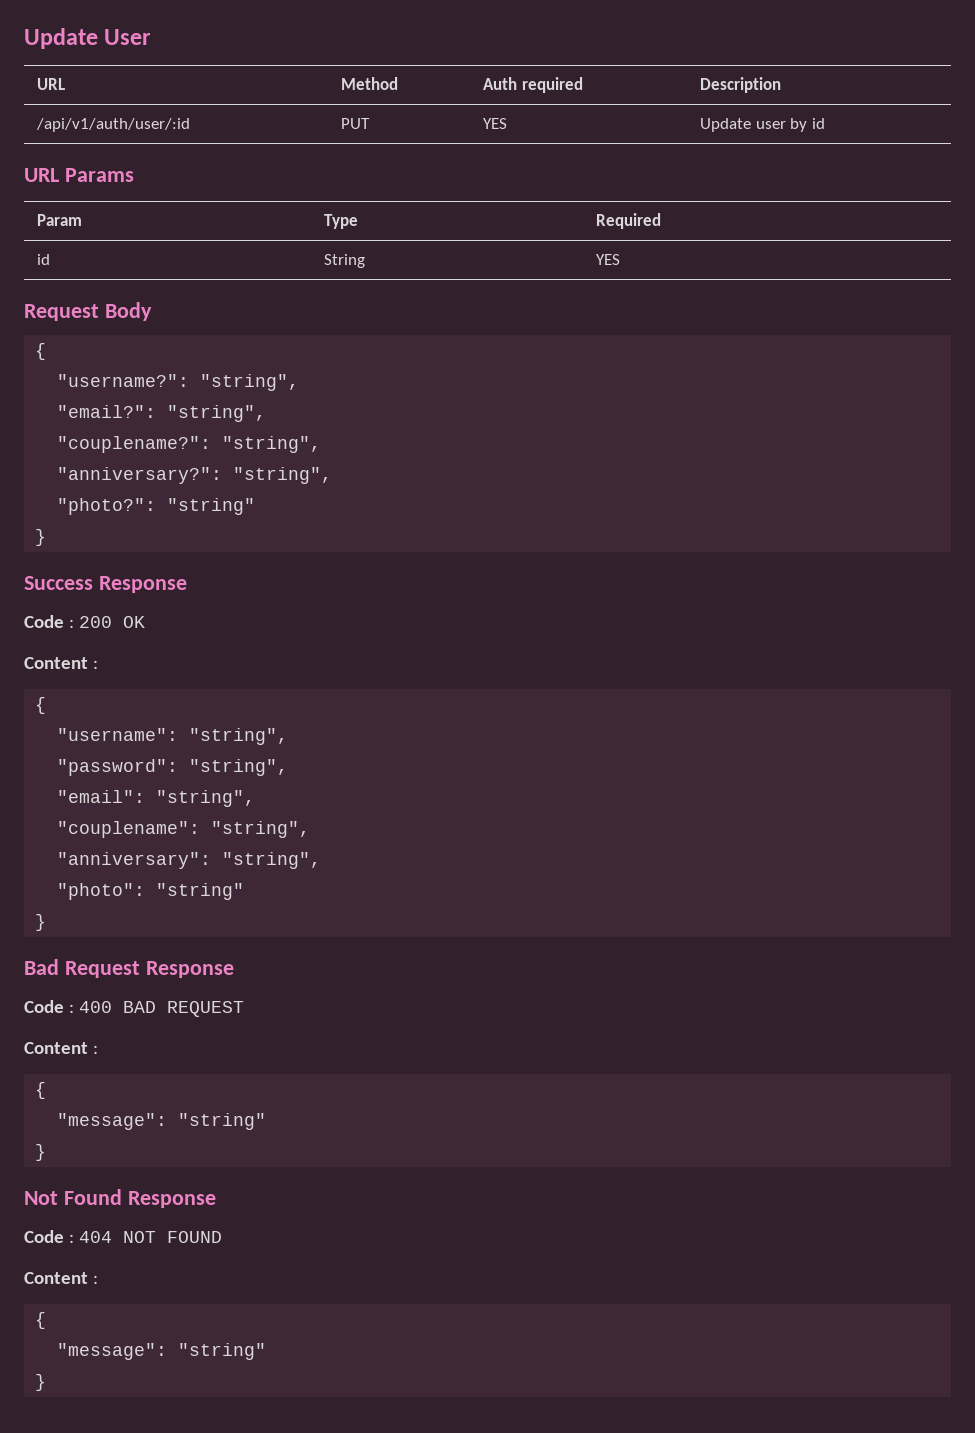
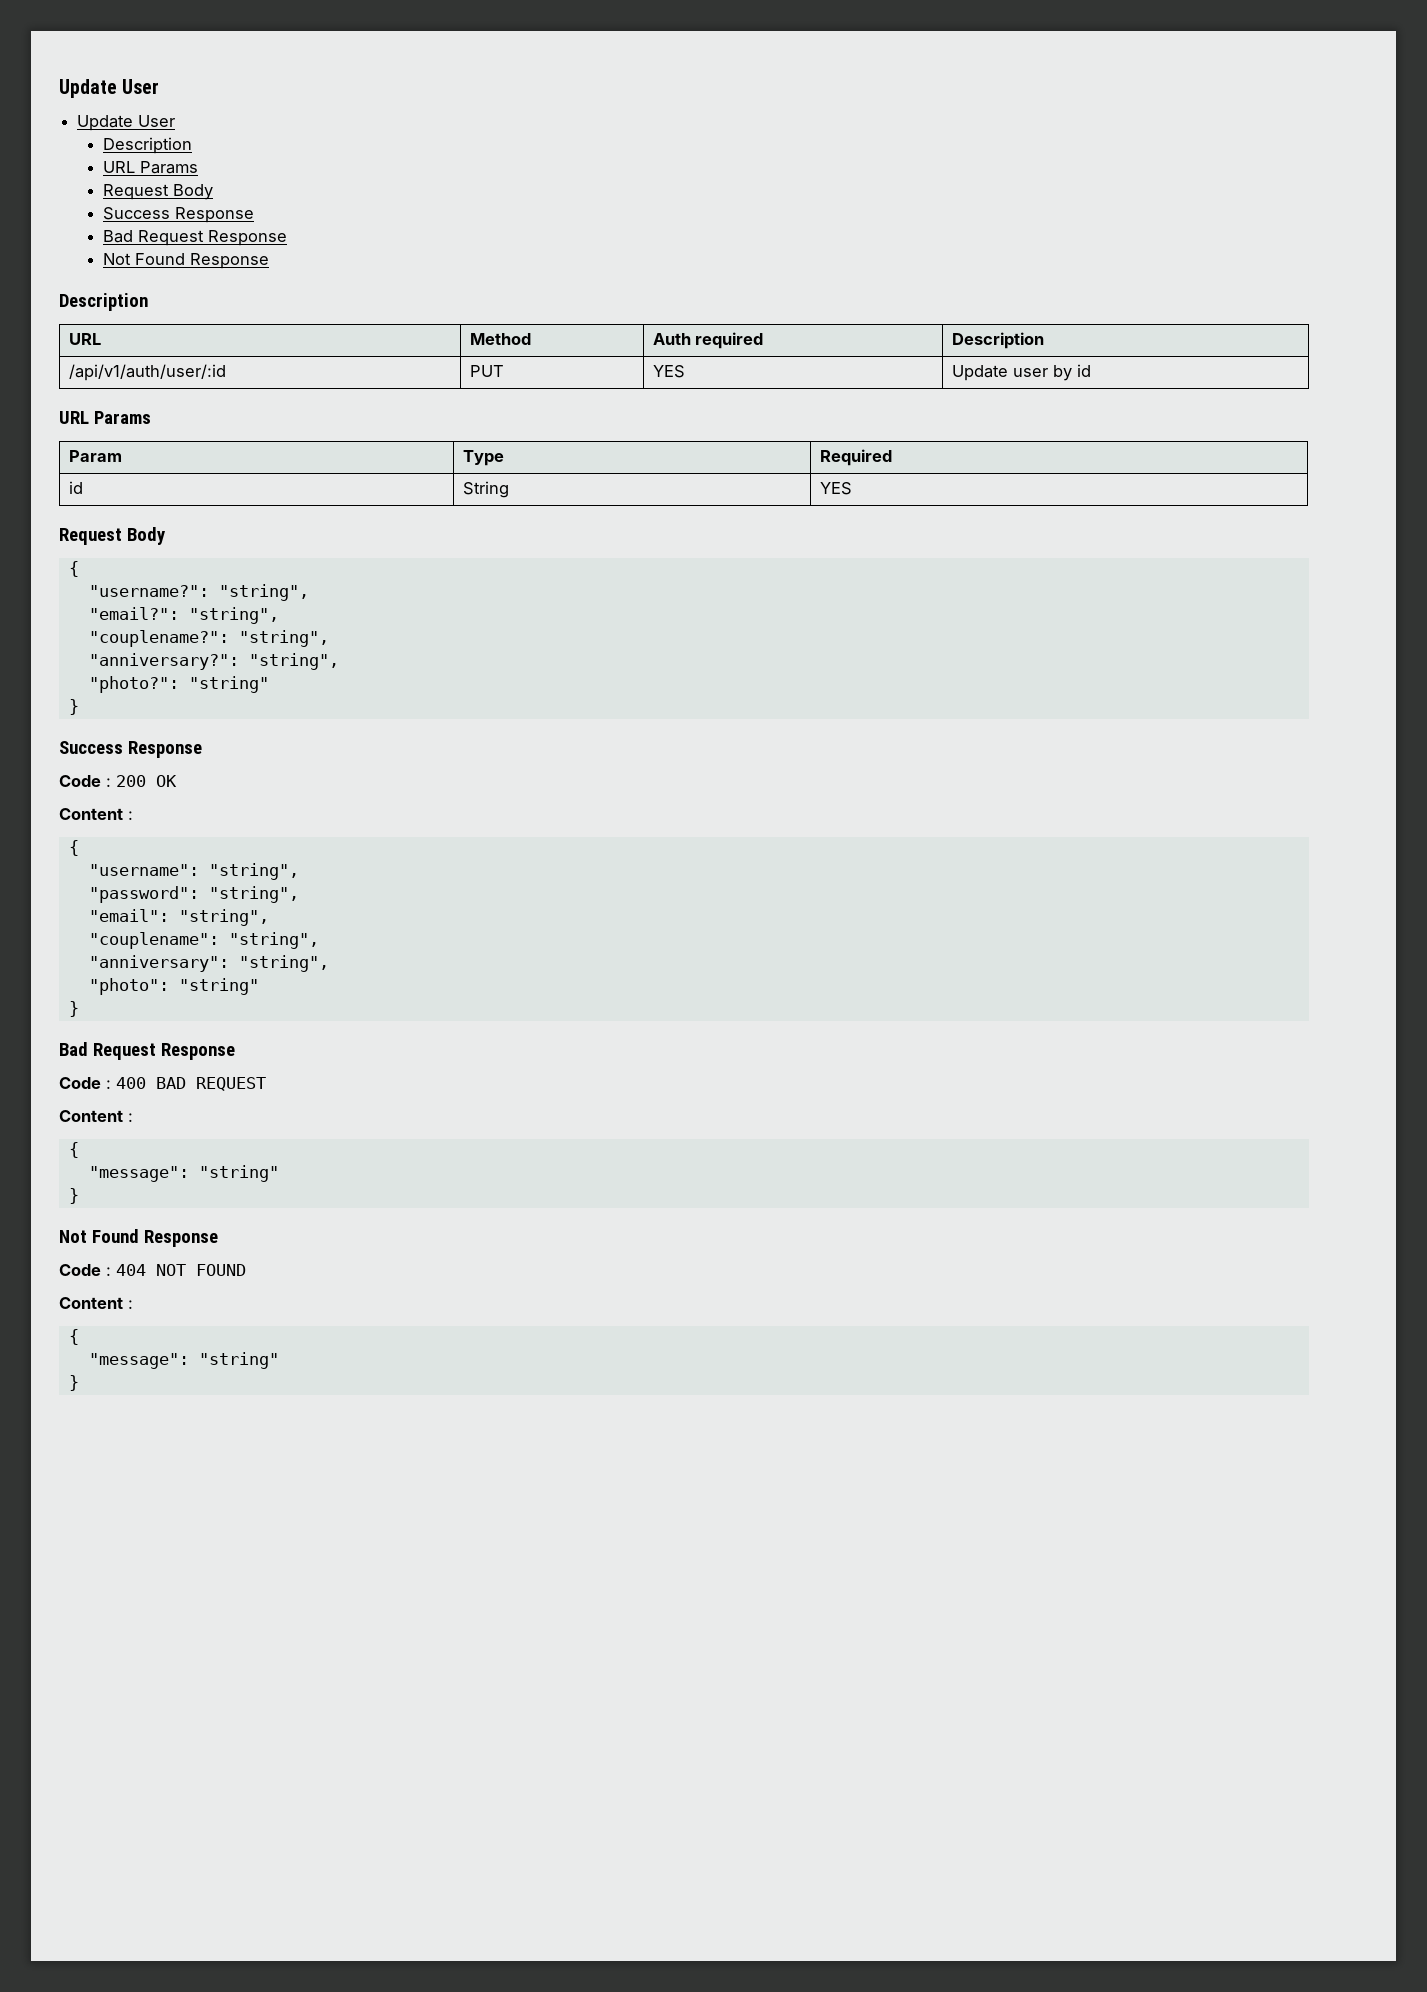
[24,28,152,49] Update User -> [59,79,160,98] [77,115,176,131] [103,137,193,154] [103,161,199,174] [103,184,214,200] [103,207,255,223] [103,230,288,246] [103,253,270,269] [59,293,148,311] Update User // Update User // Description // URL Params // Request Body // Success Response // Bad Request Response // Not Found Response // Description

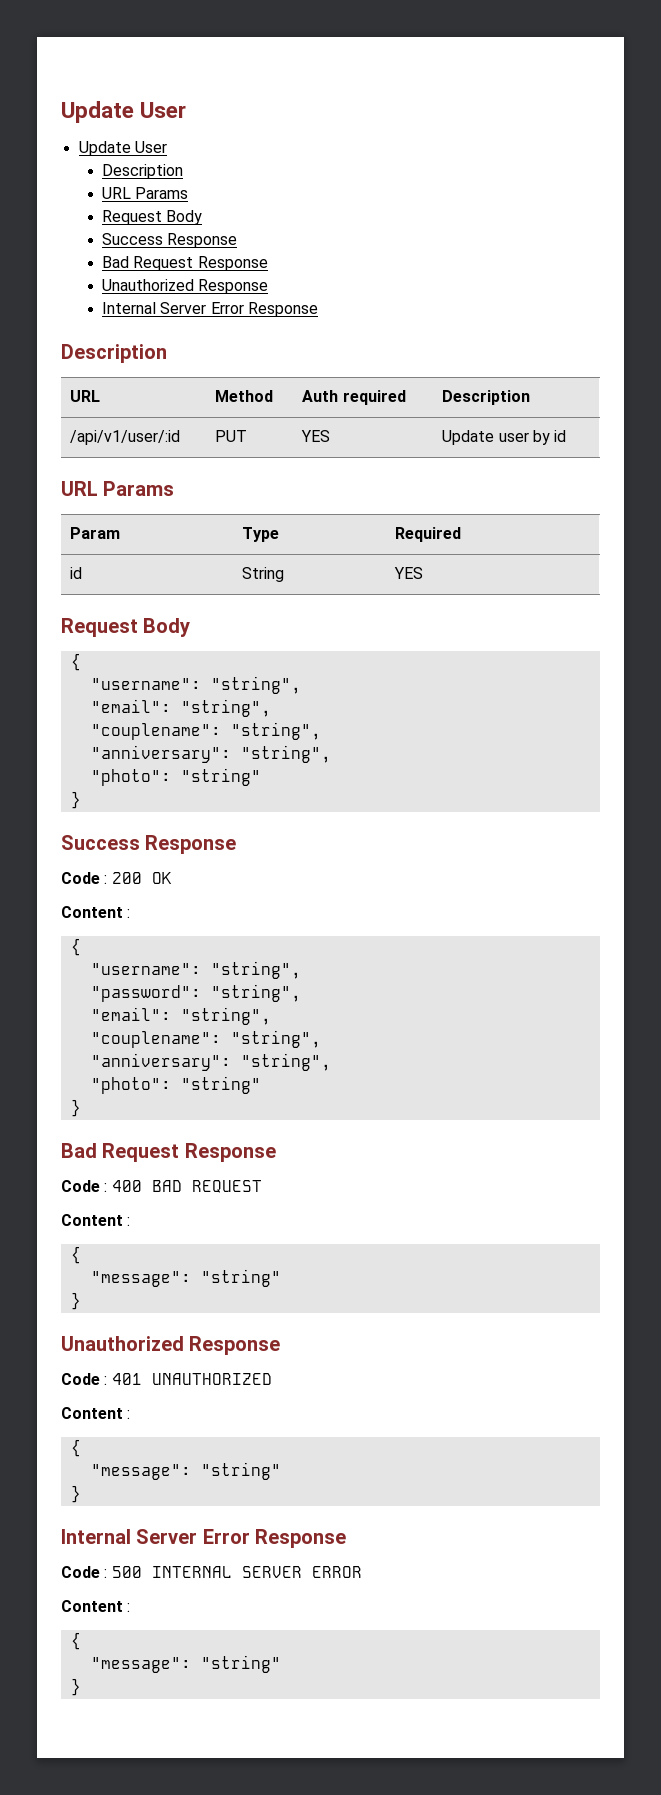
[103,253,186,265] Not Found -> [102,279,269,294] [102,302,244,314] Unauthorized Response // Internal Server Error
[68,364,226,381] /api/v1/auth/user/:id -> [70,430,181,445] /api/v1/user/:id
[88,584,309,601] [88,607,279,624] [88,630,329,647] [88,653,339,670] [88,676,179,693] "username?": "string", // "email?": "string", // "couplename?": "string", // "anniversary?": "string", // "photo?": -> [90,676,301,694] [90,699,271,717] [90,722,321,740] [90,745,331,763] [90,769,171,786] "username": "string", // "email": "string", // "couplename": "string", // "anniversary": "string", // "photo":
[59,1229,218,1247] [59,1264,246,1276] [59,1297,133,1309] [68,1329,79,1345] [88,1352,279,1369] [68,1375,79,1391] Not Found Response // Code : 404 NOT FOUND // Content : // { // "message": "string" // } -> [61,1336,281,1355] [61,1373,272,1385] [61,1407,131,1419] [70,1439,81,1457] [90,1462,281,1480] [70,1485,81,1503] [61,1529,347,1548] [61,1566,362,1578] [61,1600,131,1612] [70,1632,81,1650] [90,1655,281,1673] [70,1678,81,1696] Unauthorized Response // Code : 401 UNAUTHORIZED // Content : // { // "message": "string" // } // Internal Server Error Response // Code : 500 INTERNAL SERVER ERROR // Content : // { // "message": "string" // }

